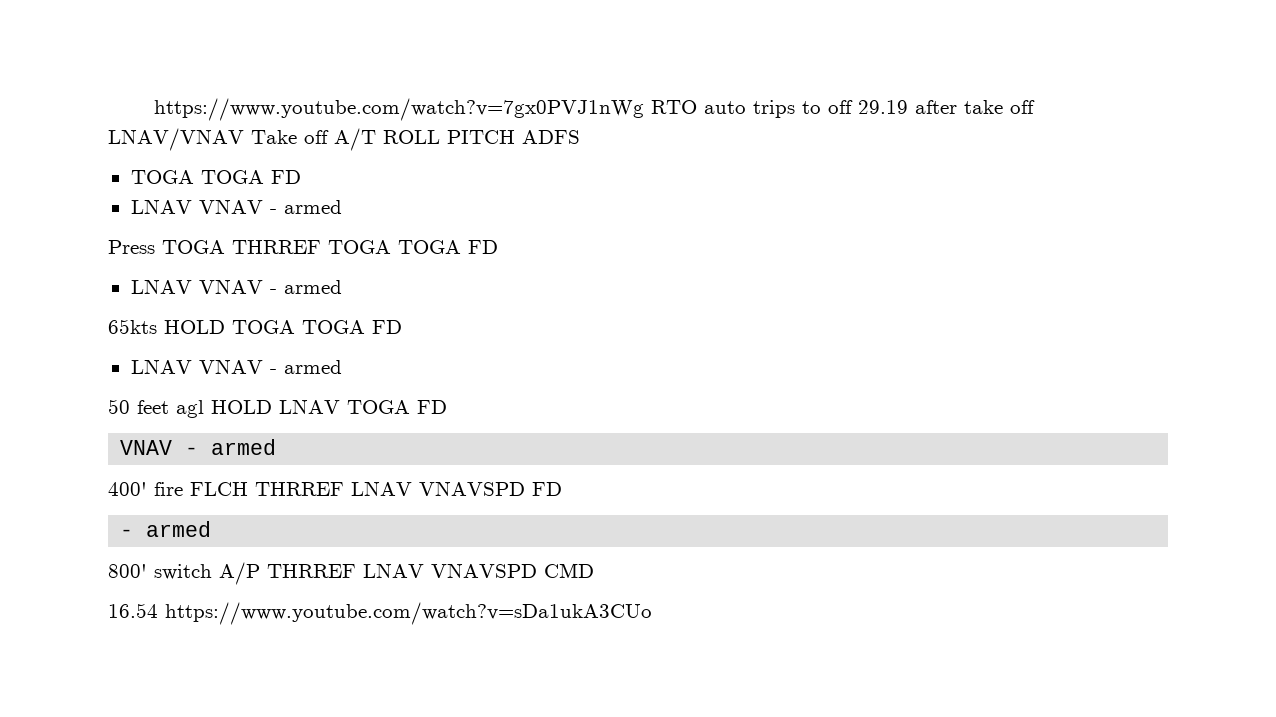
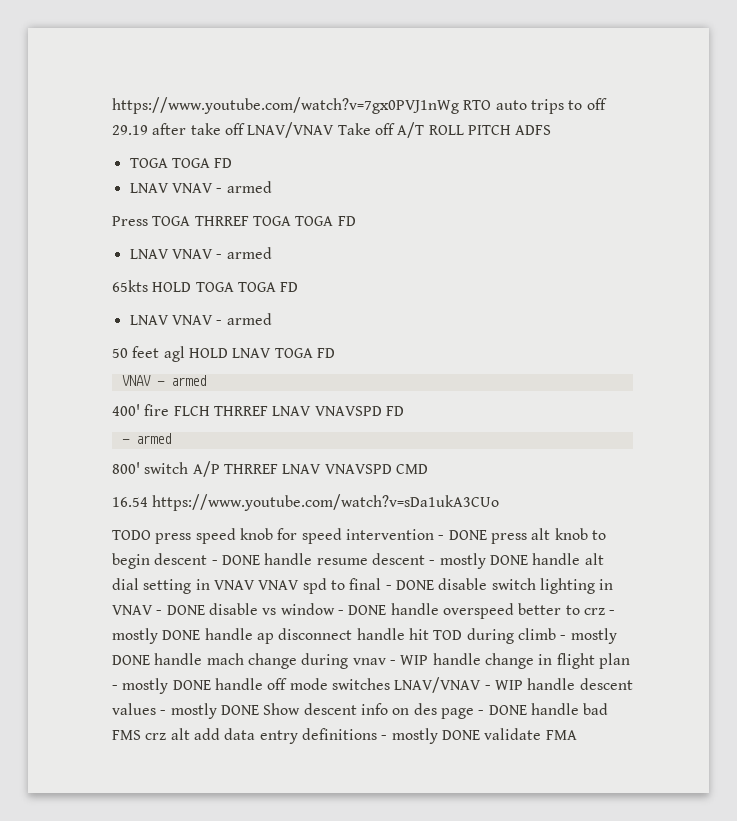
(652, 613) none -> [112,528,606,544] [112,553,604,569] [112,578,614,594] [112,603,616,619] [112,628,617,644] [112,653,630,669] [112,677,633,694] [112,703,609,719] [112,728,577,744] // TODO press speed knob for speed intervention - DONE press alt knob to begin descent - DONE handle resume descent - mostly DONE handle alt dial setting in VNAV VNAV spd to final - DONE disable switch lighting in VNAV - DONE disable vs window - DONE handle overspeed better to crz - mostly DONE handle ap disconnect handle hit TOD during climb - mostly DONE handle mach change during vnav - WIP handle change in flight plan - mostly DONE handle off mode switches LNAV/VNAV - WIP handle descent values - mostly DONE Show descent info on des page - DONE handle bad FMS crz alt add data entry definitions - mostly DONE validate FMA

